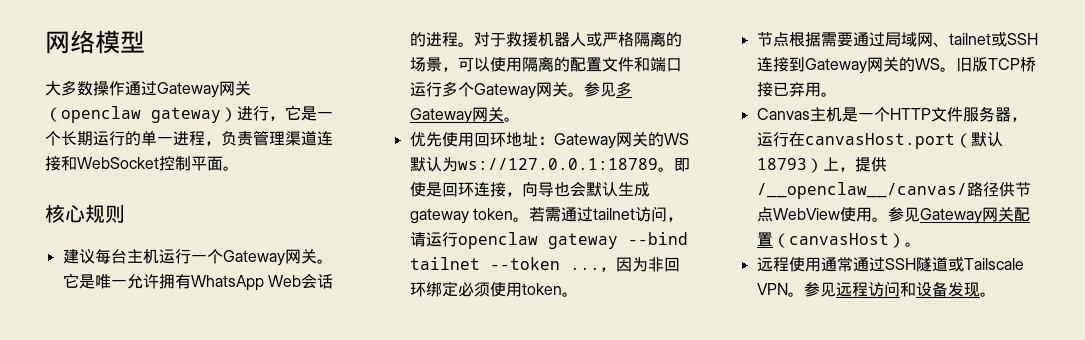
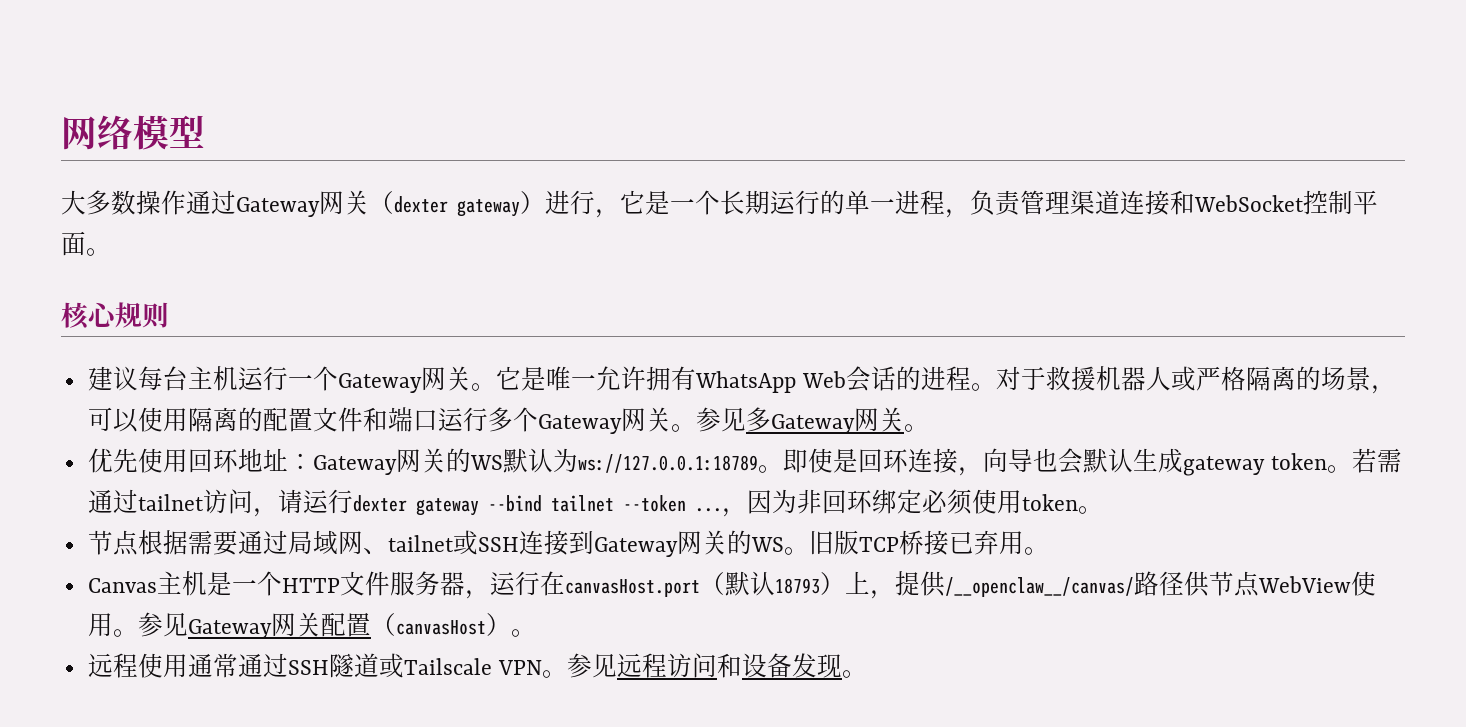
[61,106,141,123] openclaw -> [394,196,448,213] dexter
[457,232,538,249] openclaw -> [352,495,407,512] dexter

